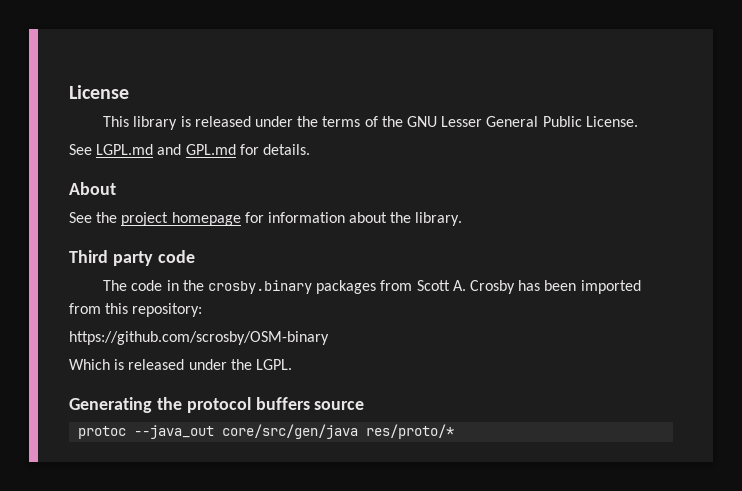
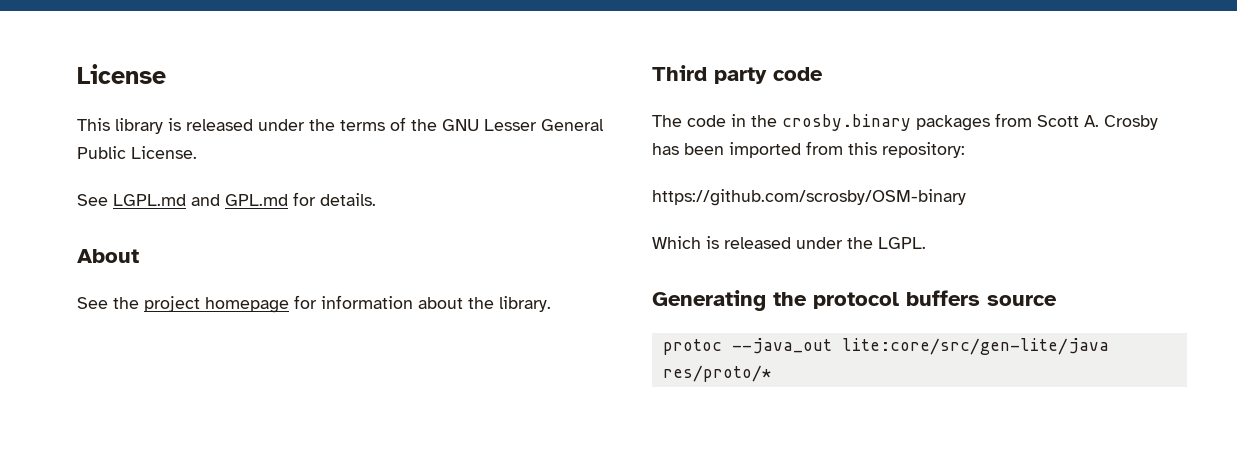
[222,424,359,439] core/src/gen/java -> [841,338,1109,355] lite:core/src/gen-lite/java

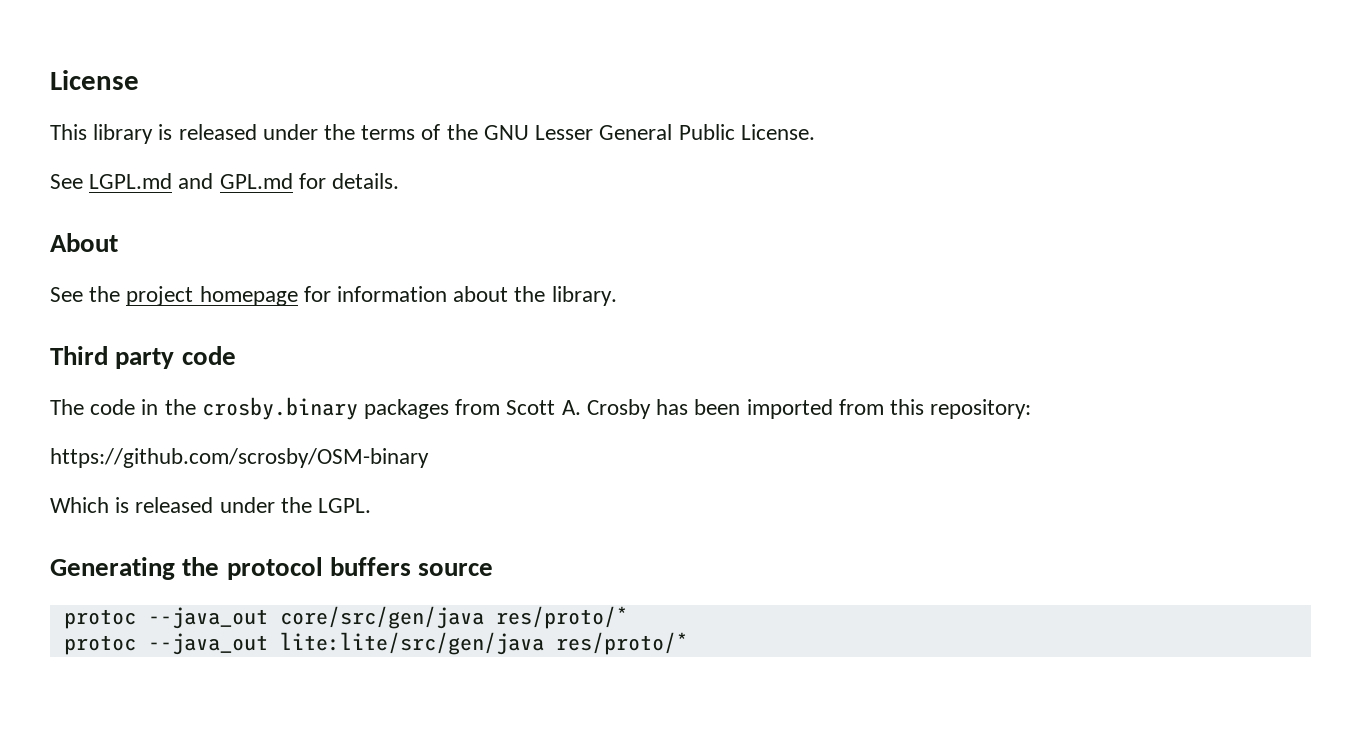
[841,338,1109,355] [662,365,771,382] lite:core/src/gen-lite/java res/proto/* -> [279,606,628,629] [63,632,688,655] core/src/gen/java res/proto/* // protoc --java_out lite:lite/src/gen/java res/proto/*

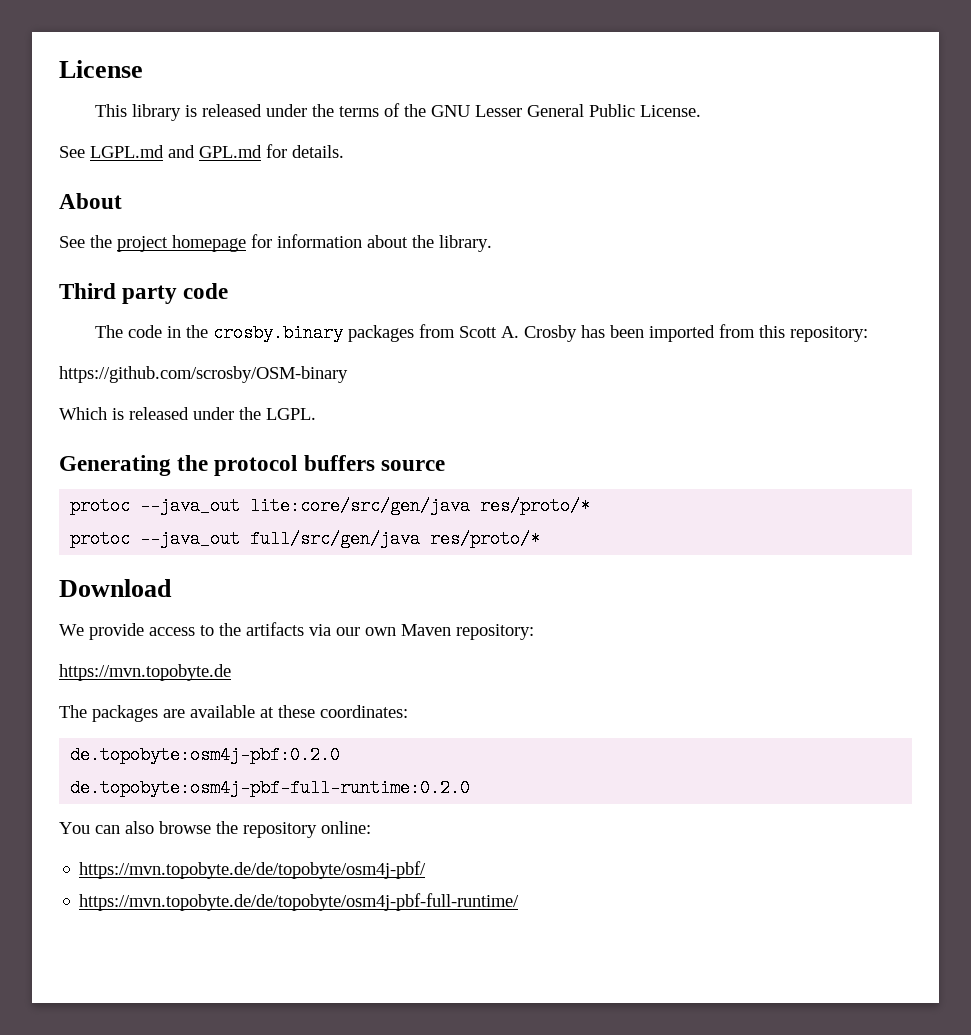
[279,606,484,629] core/src/gen/java -> [250,497,471,515] lite:core/src/gen/java
[279,632,688,655] lite:lite/src/gen/java res/proto/* -> [250,530,541,548] [59,579,172,597] [59,622,534,640] [59,664,231,681] [59,705,408,722] [70,746,341,764] [70,779,471,797] [59,821,371,838] [79,861,427,879] [79,893,520,911] full/src/gen/java res/proto/* // Download // We provide access to the artifacts via our own Maven repository: // https://mvn.topobyte.de // The packages are available at these coordinates: // de.topobyte:osm4j-pbf:0.2.0 // de.topobyte:osm4j-pbf-full-runtime:0.2.0 // You can also browse the repository online: // https://mvn.topobyte.de/de/topobyte/osm4j-pbf/ // https://mvn.topobyte.de/de/topobyte/osm4j-pbf-full-runtime/

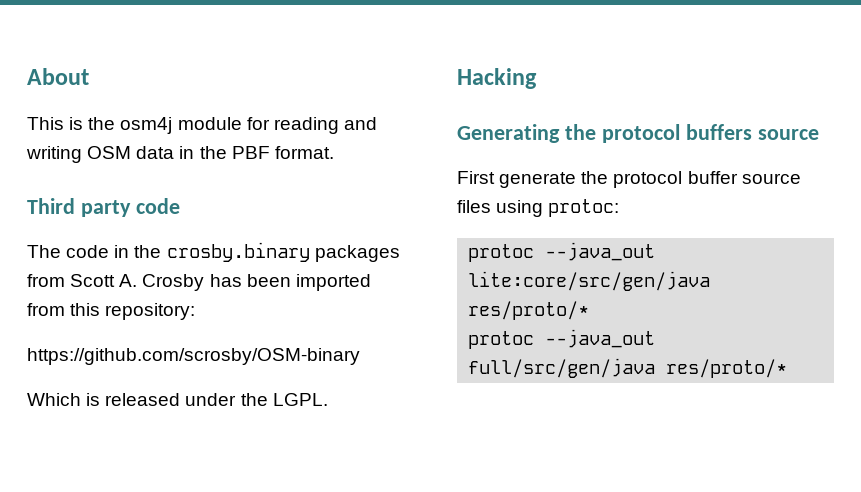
[59,60,143,78] License -> [27,68,89,85] About
[131,103,701,121] [59,144,344,158] [59,193,122,209] [59,234,492,252] library is released under the terms of the GNU Lesser General Public License. // See LGPL.md and GPL.md for details. // About // See the project homepage for information about the library. -> [69,117,377,134] [26,146,334,163] is the osm4j module for reading and writing OSM data in the PBF format.
(316, 414) none -> [457,68,537,89] // Hacking
(445, 465) none -> [457,171,801,188] [457,199,620,217] // First generate the protocol buffer source files using protoc:
[59,579,172,597] [59,622,534,640] [59,664,231,681] [59,705,408,722] [70,746,341,764] [70,779,471,797] [59,821,371,838] [79,861,427,879] [79,893,520,911] // Download // We provide access to the artifacts via our own Maven repository: // https://mvn.topobyte.de // The packages are available at these coordinates: // de.topobyte:osm4j-pbf:0.2.0 // de.topobyte:osm4j-pbf-full-runtime:0.2.0 // You can also browse the repository online: // https://mvn.topobyte.de/de/topobyte/osm4j-pbf/ // https://mvn.topobyte.de/de/topobyte/osm4j-pbf-full-runtime/ -> (788, 368) none

